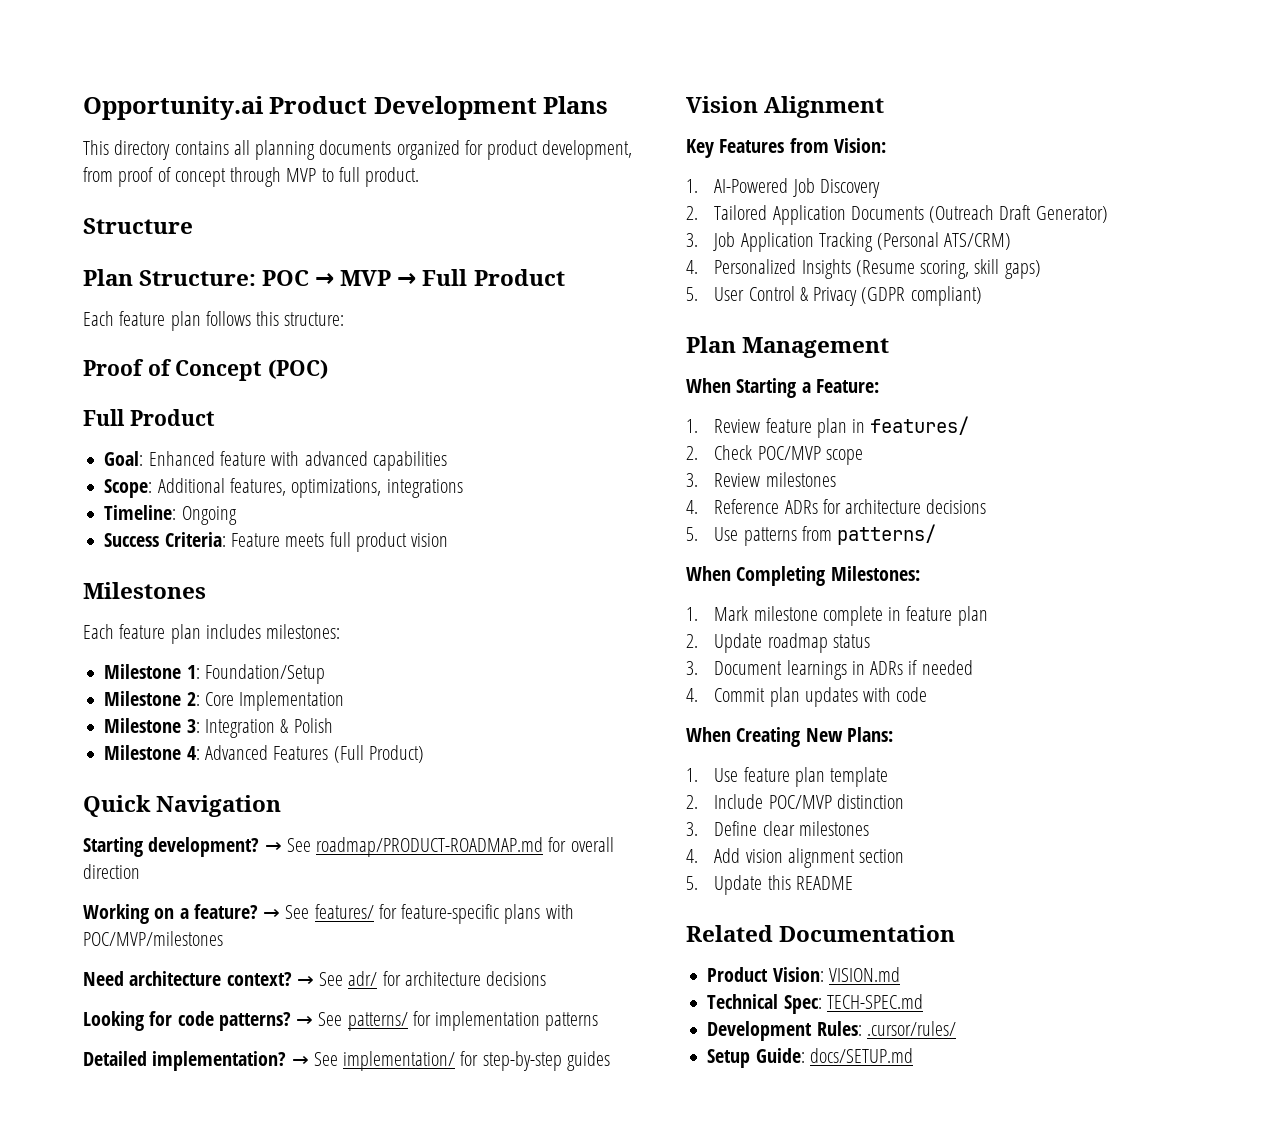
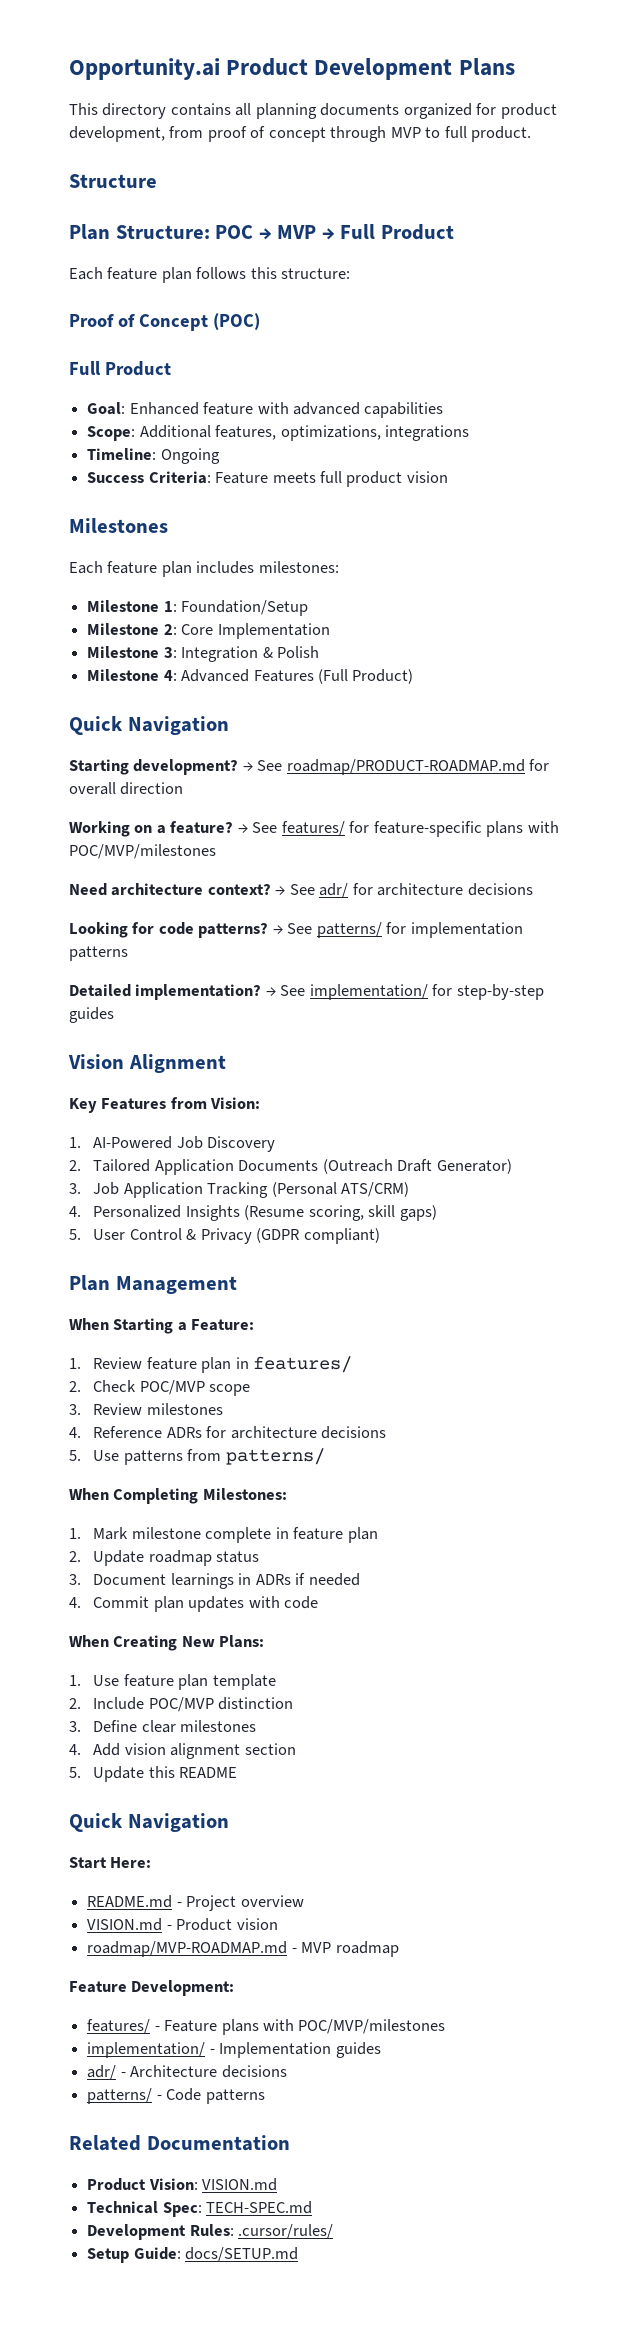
(853, 883) none -> [69,1813,229,1832] [69,1857,152,1869] [87,1895,304,1911] [87,1918,278,1931] [87,1941,399,1957] [69,1980,235,1996] [87,2019,446,2035] [87,2042,381,2058] [87,2065,287,2080] [87,2088,265,2104] // Quick Navigation // Start Here: // README.md - Project overview // VISION.md - Product vision // roadmap/MVP-ROADMAP.md - MVP roadmap // Feature Development: // features/ - Feature plans with POC/MVP/milestones // implementation/ - Implementation guides // adr/ - Architecture decisions // patterns/ - Code patterns

